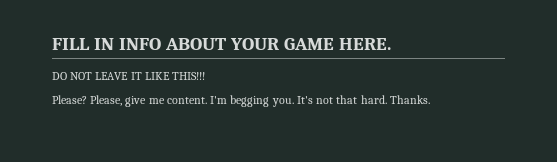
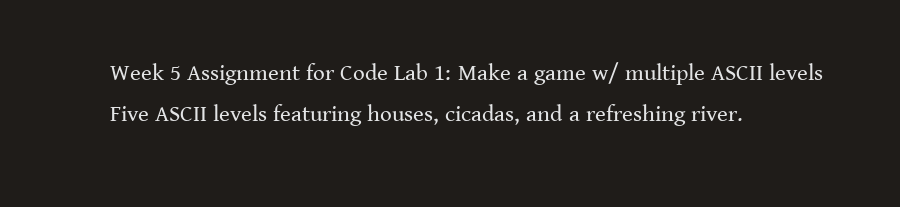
[52,38,391,50] [52,72,206,80] [52,95,430,107] FILL IN INFO ABOUT YOUR GAME HERE. // DO NOT LEAVE IT LIKE THIS!!! // Please? Please, give me content. I'm begging you. It's not that hard. Thanks. -> [110,62,823,85] [110,104,743,126] Week 5 Assignment for Code Lab 1: Make a game w/ multiple ASCII levels // Five ASCII levels featuring houses, cicadas, and a refreshing river.

